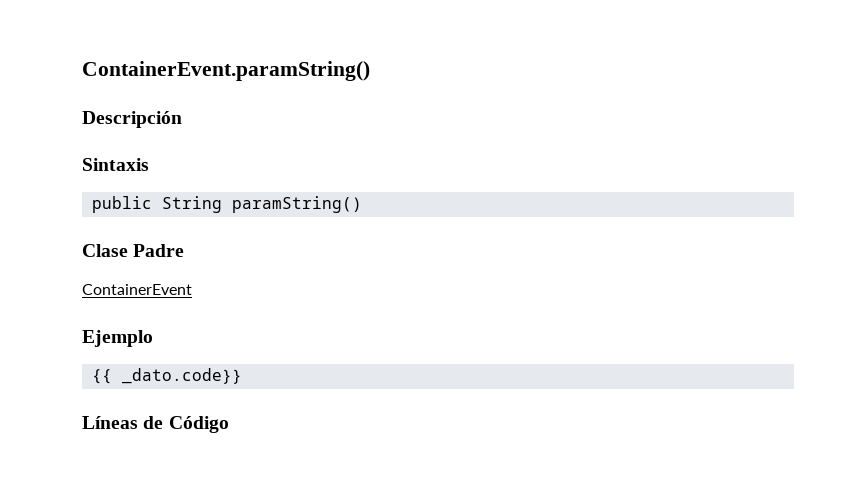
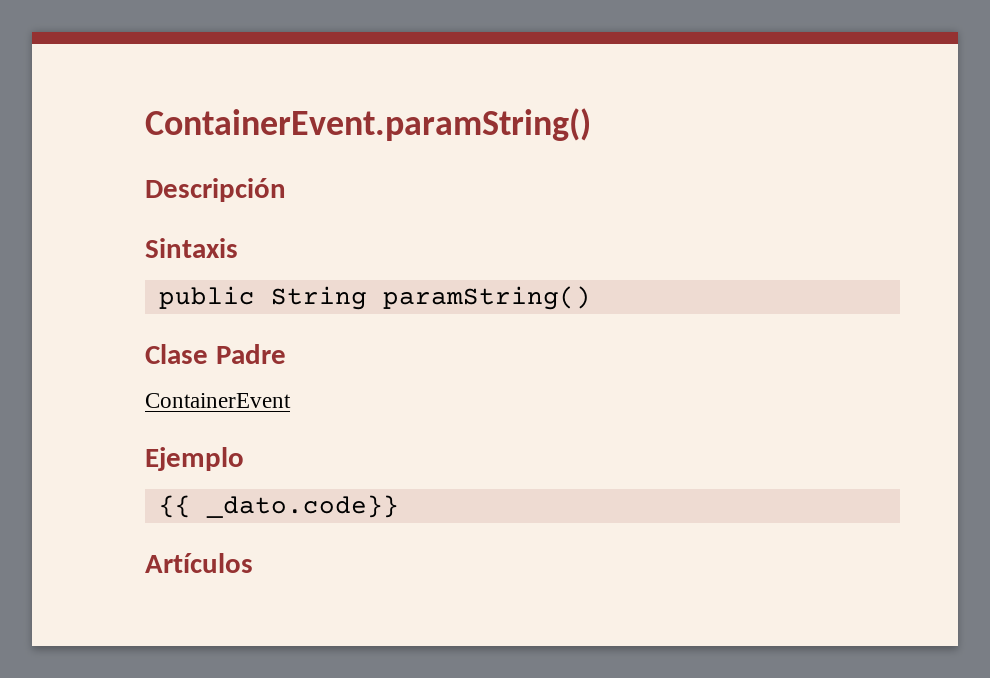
[82,416,229,433] Líneas de Código -> [145,553,253,573] Artículos

